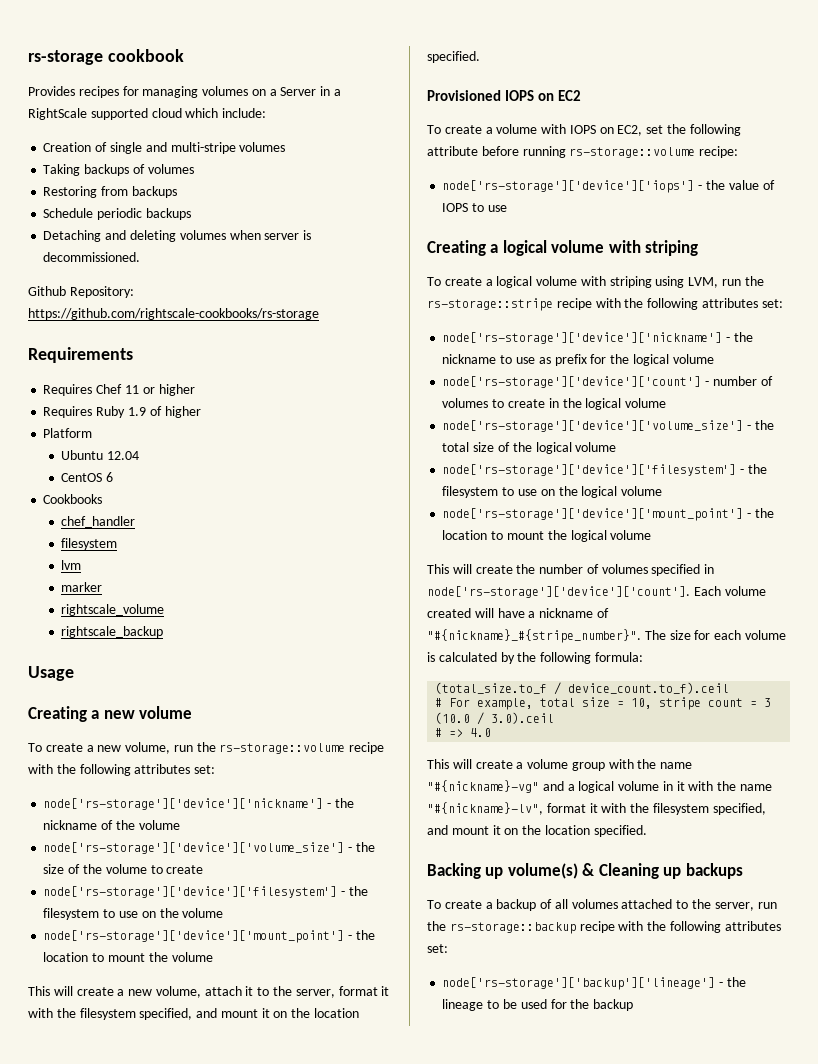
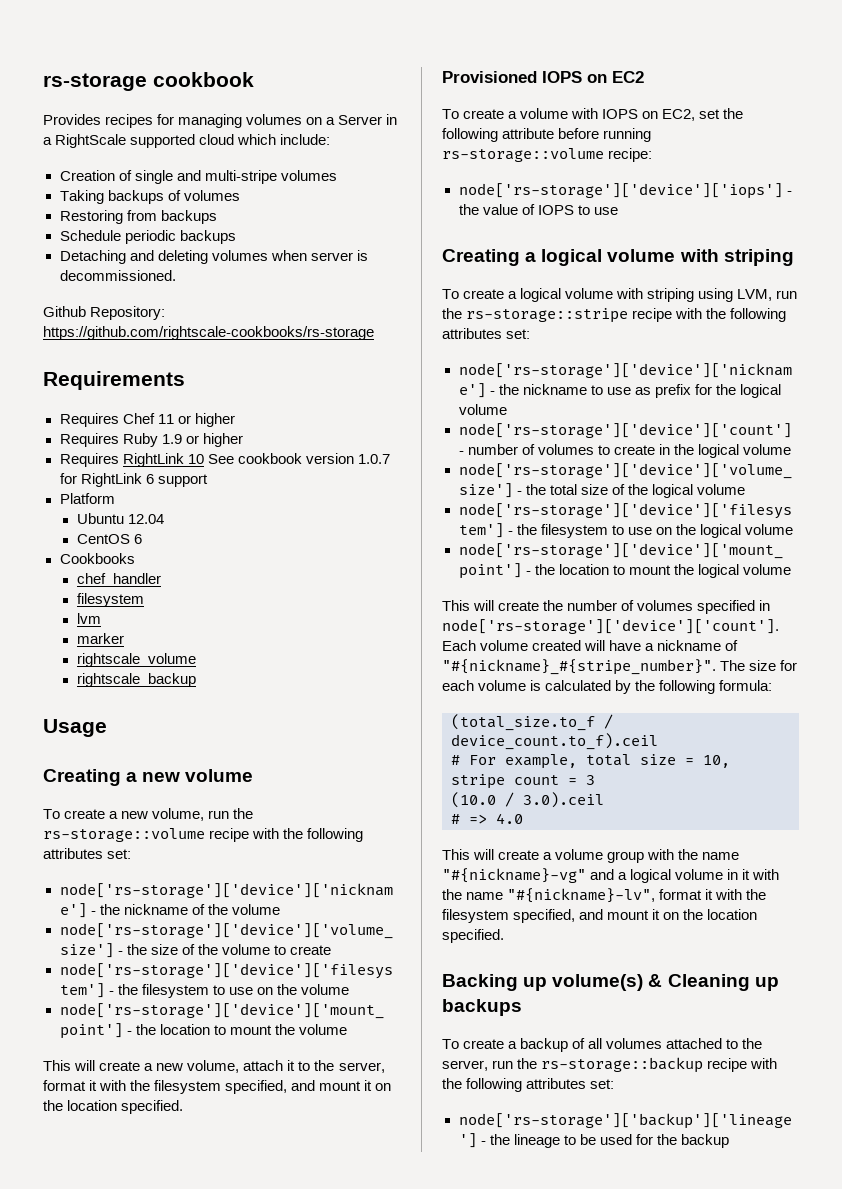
[149,406,201,418] of higher -> [185,433,243,447] [59,453,390,467] [59,473,208,487] or higher // Requires RightLink 10 See cookbook version 1.0.7 for RightLink 6 support

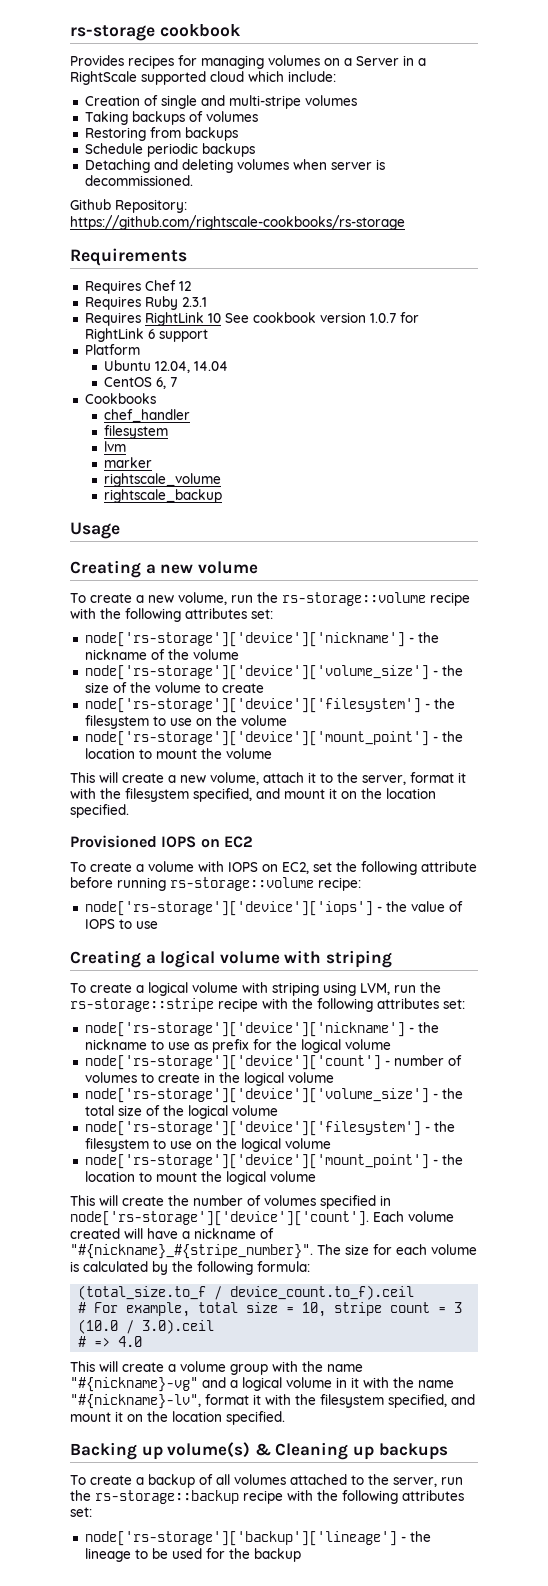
[157,413,235,427] 11 or higher -> [178,281,191,291] 12
[161,433,243,447] 1.9 or higher -> [181,297,207,307] 2.3.1
[127,514,164,524] 12.04 -> [155,361,229,373] 12.04, 14.04
[133,534,142,544] 6 -> [156,377,178,389] 6, 7

